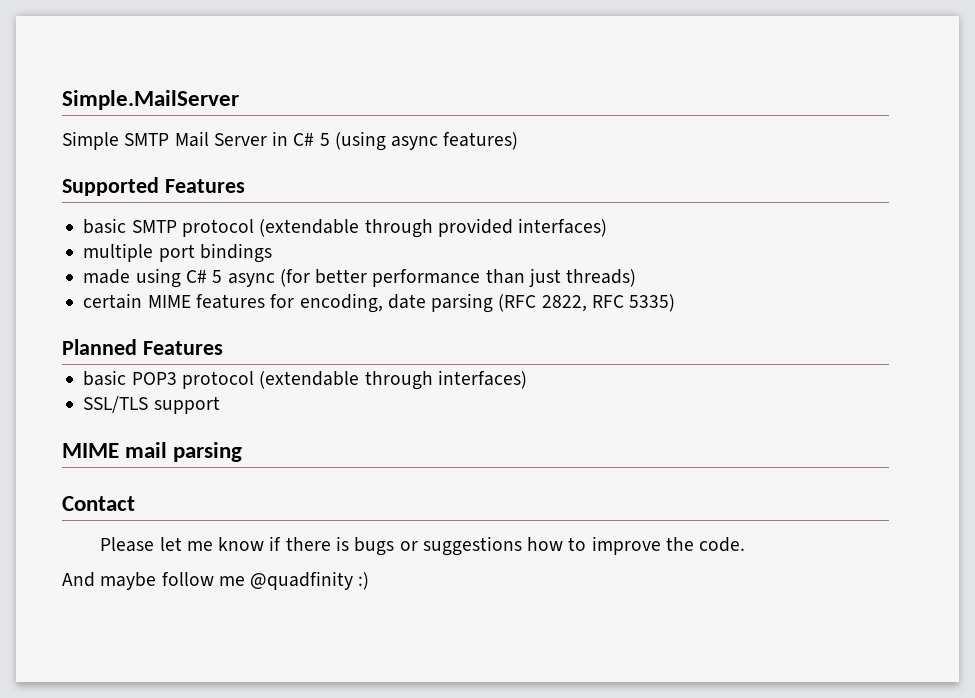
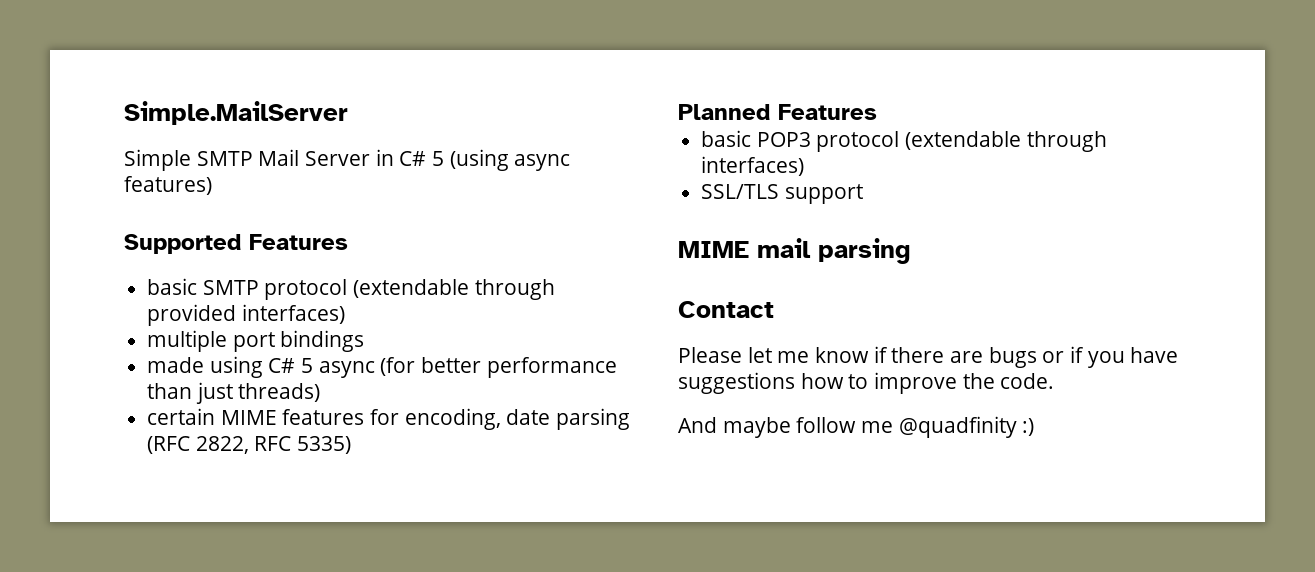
[335,536,349,551] is -> [950,351,984,363] are
(418, 546) none -> [1070,346,1179,368] if you have

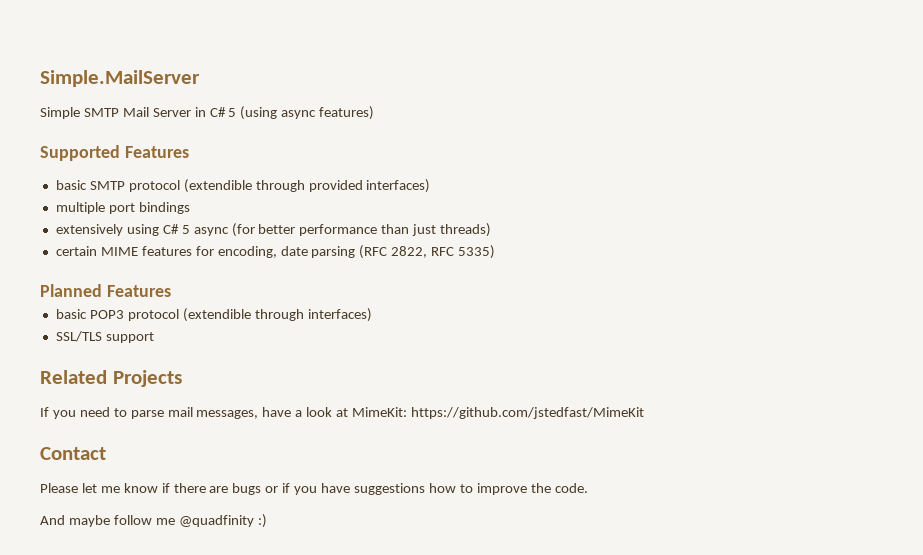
[353,279,470,298] (extendable -> [183,179,252,193] (extendible
[147,357,205,373] made -> [55,224,123,236] extensively
[905,131,1022,150] (extendable -> [182,308,251,322] (extendible
[678,238,911,264] MIME mail parsing -> [40,370,182,387] [40,407,644,419] Related Projects // If you need to parse mail messages, have a look at MimeKit: https://github.com/jstedfast/MimeKit

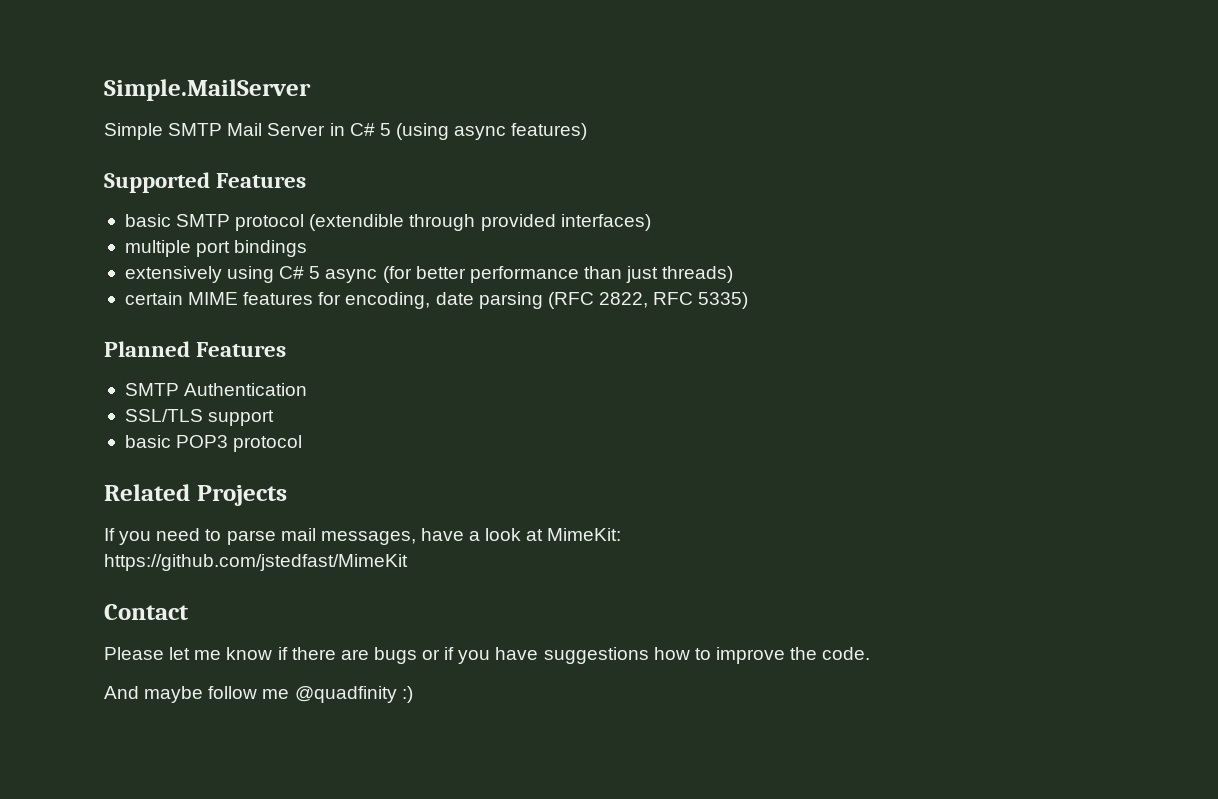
(171, 291) none -> [124,383,308,396] [124,409,275,426] // SMTP Authentication // SSL/TLS support
[182,308,372,322] [55,331,154,343] (extendible through interfaces) // SSL/TLS support -> (303, 443) none
(408, 412) none -> (622, 534) //

